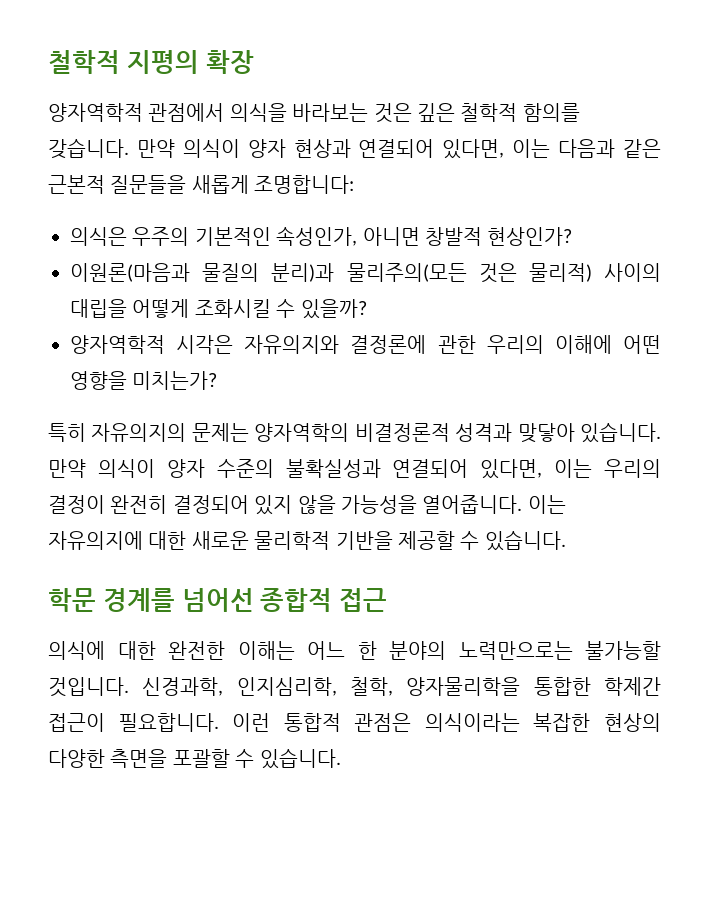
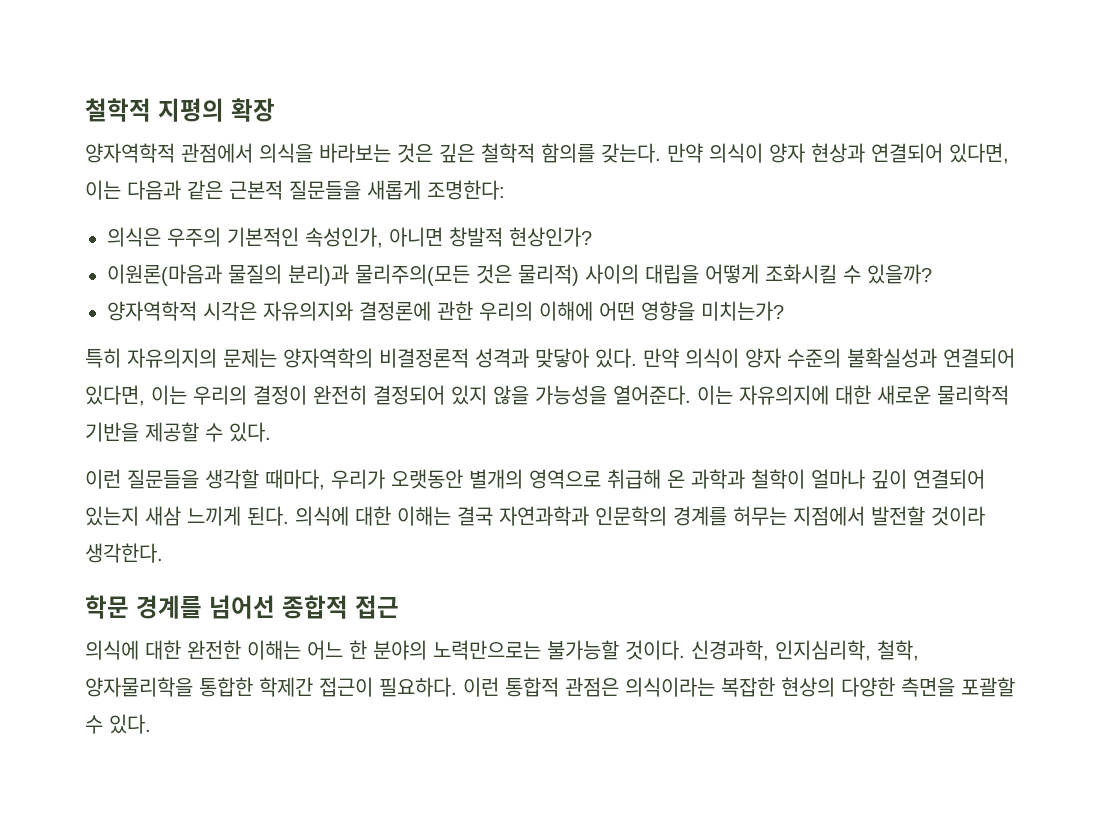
[48,138,129,159] 갖습니다. -> [601,143,661,163] 갖는다.
[254,175,355,194] 조명합니다: -> [427,180,505,200] 조명한다:
[580,422,661,443] 있습니다. -> [595,348,637,368] 있다.
[422,495,523,514] 열어줍니다. -> [613,385,691,405] 열어준다.
[484,530,566,551] 있습니다. -> [229,422,271,442] [85,469,985,490] [85,506,985,526] [85,543,163,563] 있다. // 이런 질문들을 생각할 때마다, 우리가 오랫동안 별개의 영역으로 취급해 온 과학과 철학이 얼마나 깊이 연결되어 있는지 새삼 느끼게 된다. 의식에 대한 이해는 결국 자연과학과 인문학의 경계를 허무는 지점에서 발전할 것이라 생각한다.
[48,677,129,697] 것입니다. -> [625,640,685,660] 것이다.
[118,713,219,732] 필요합니다. -> [379,677,457,697] 필요하다.
[259,748,341,769] 있습니다. -> [109,714,151,734] 있다.

